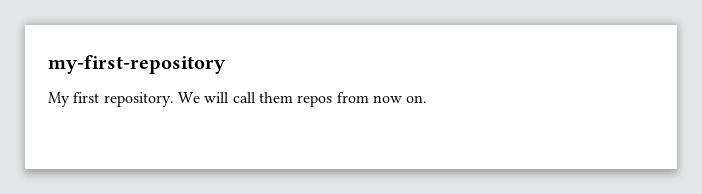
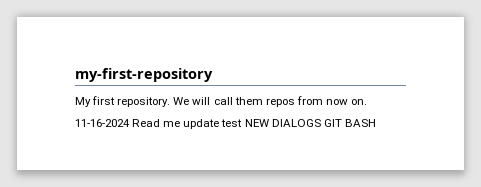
(428, 99) none -> [75,119,376,129] // 11-16-2024 Read me update test NEW DIALOGS GIT BASH

